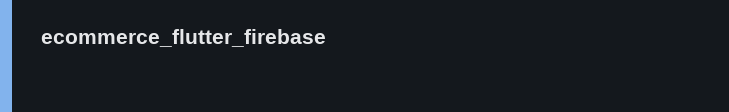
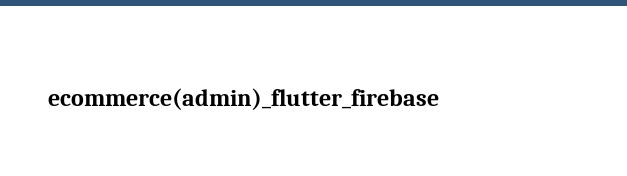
[41,29,326,47] ecommerce_flutter_firebase -> [48,88,439,110] ecommerce(admin)_flutter_firebase

